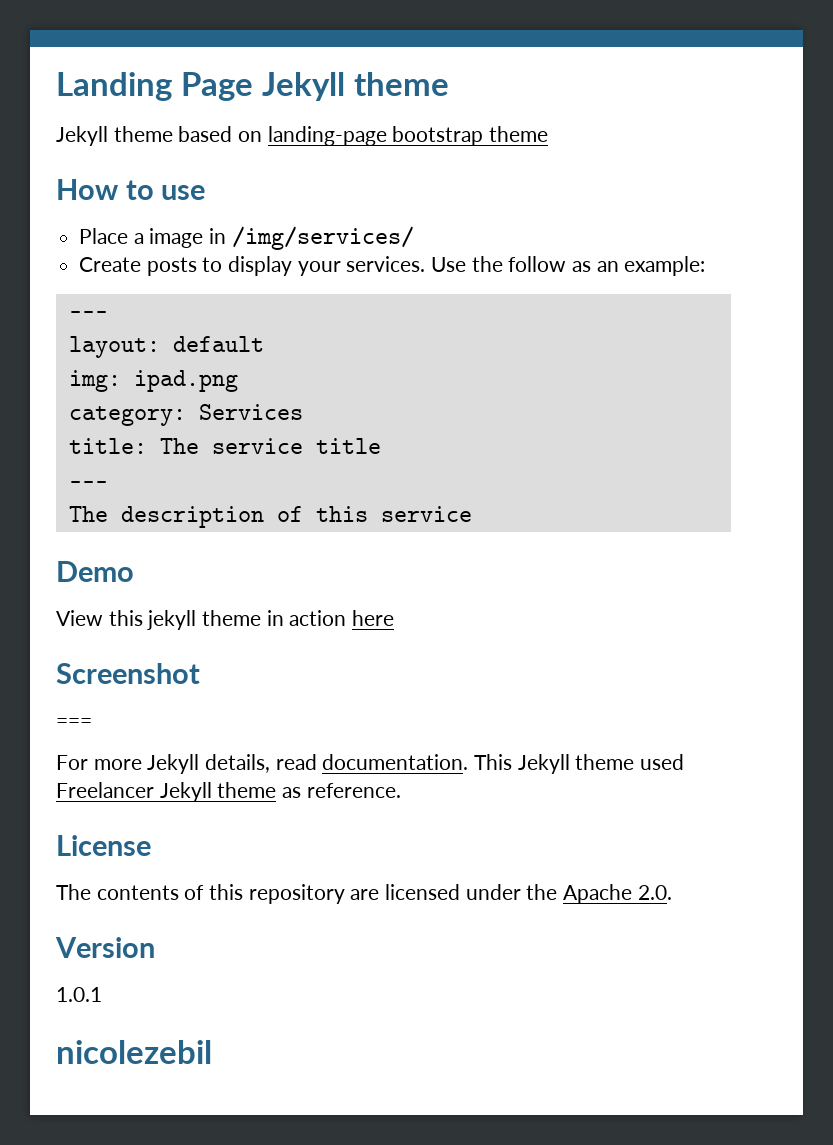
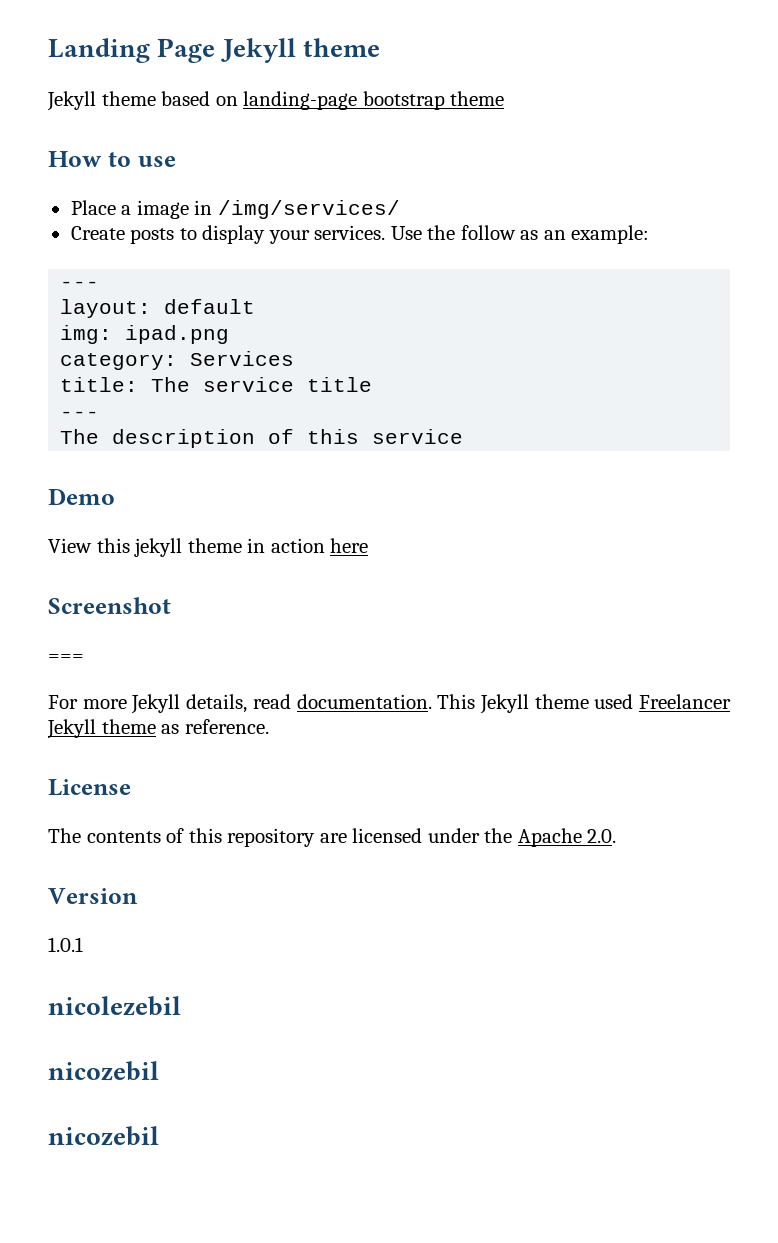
(212, 1052) none -> [48,1061,159,1081] [48,1126,159,1146] // nicozebil // nicozebil

